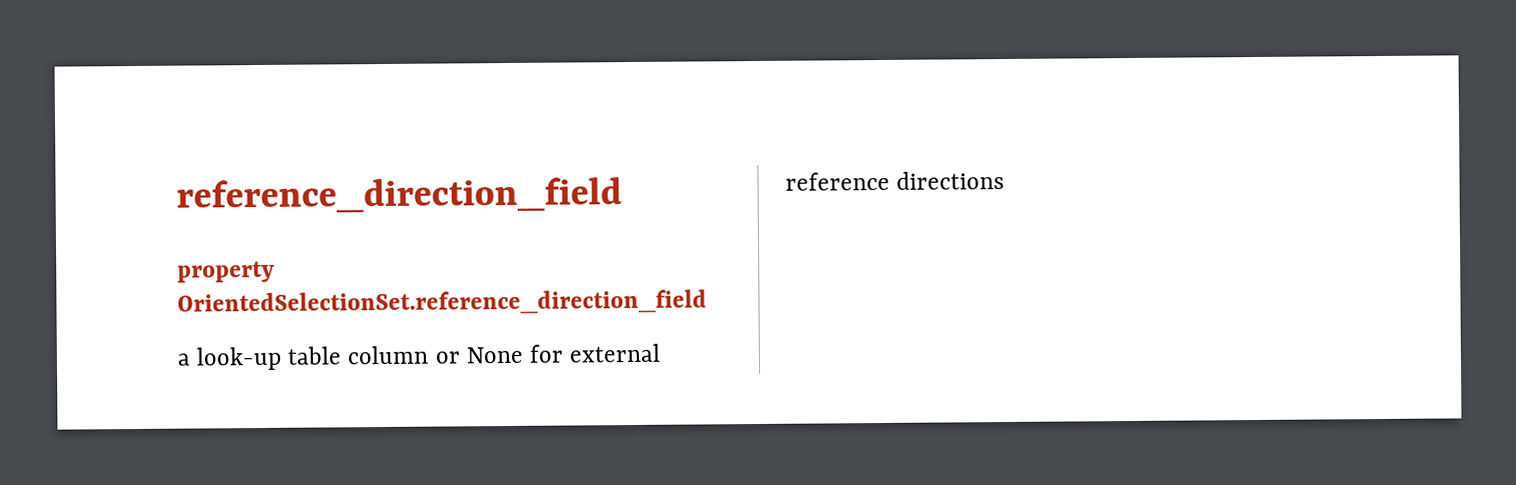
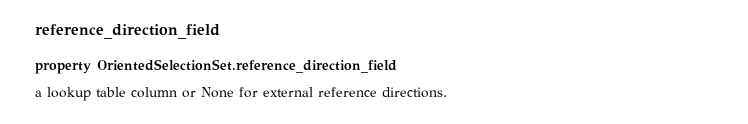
[196,346,283,371] look-up -> [47,87,91,101] lookup
[896,171,1006,190] directions -> [382,87,447,98] directions.

